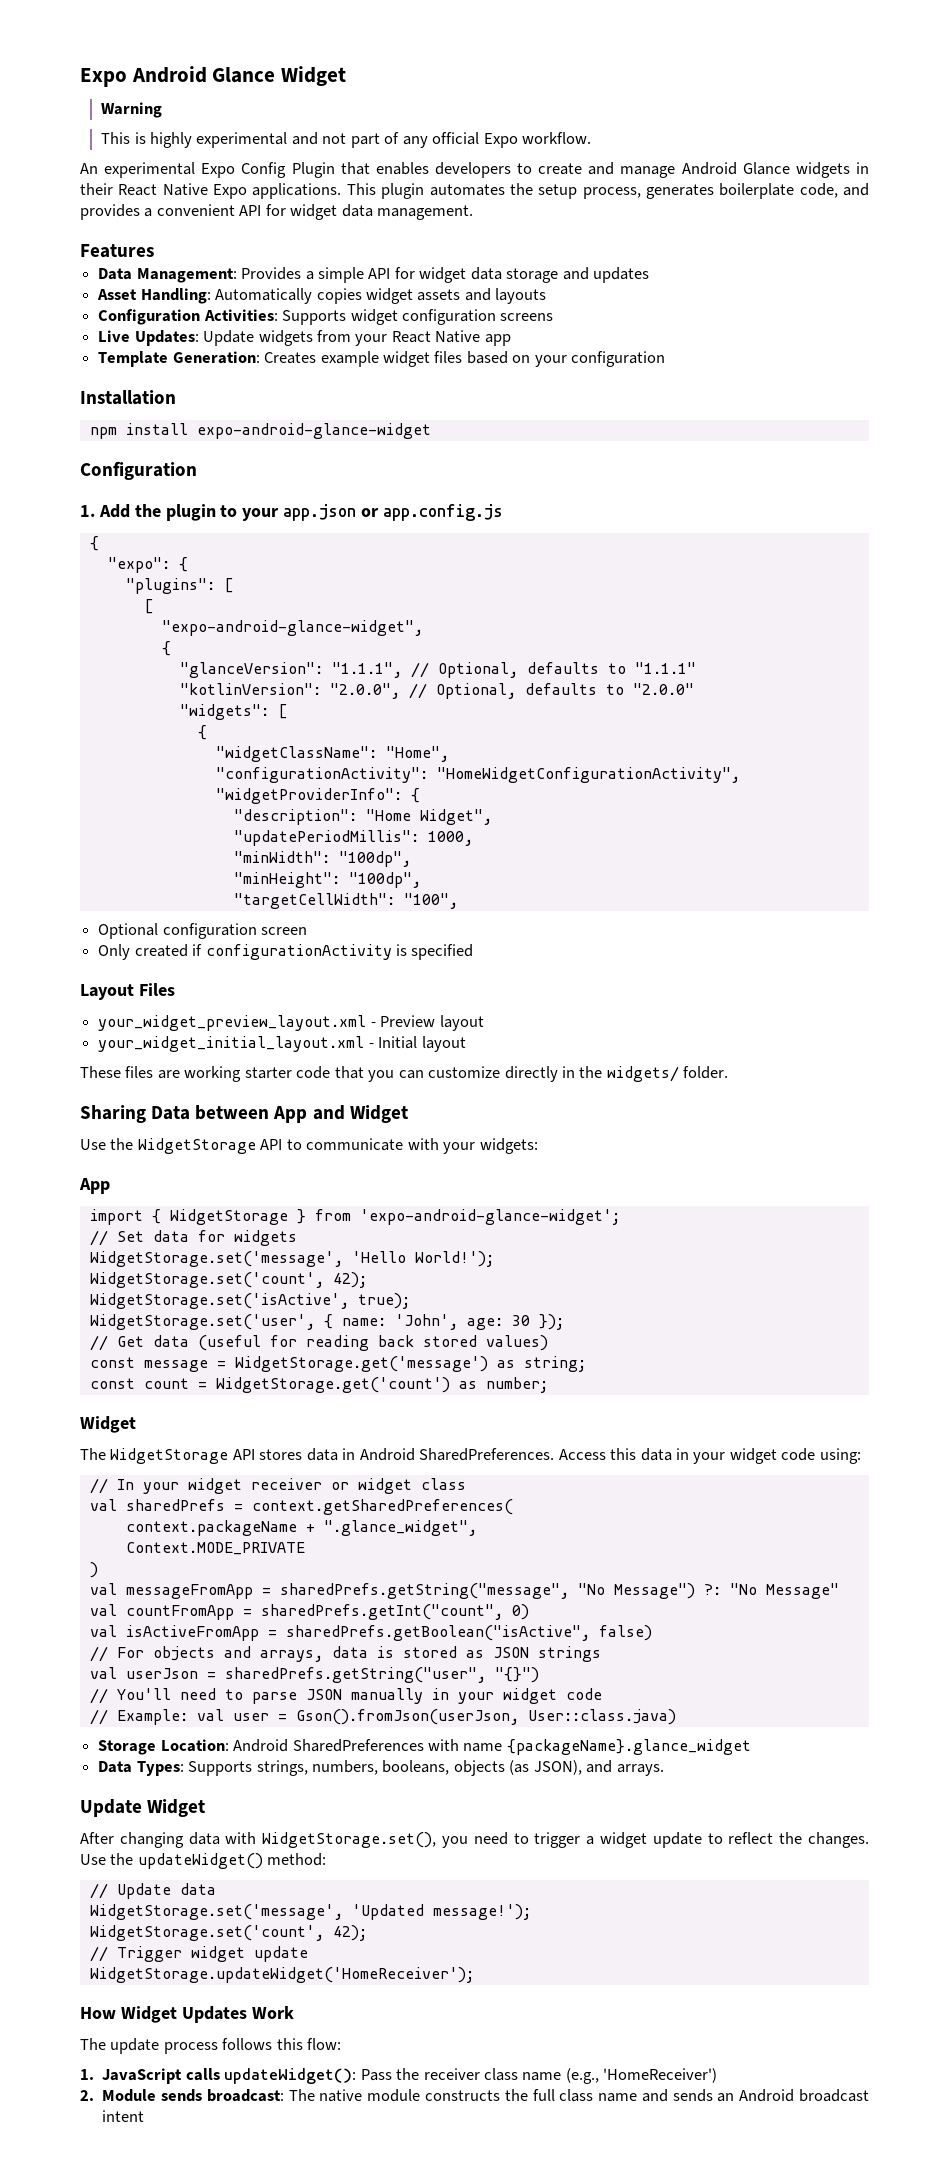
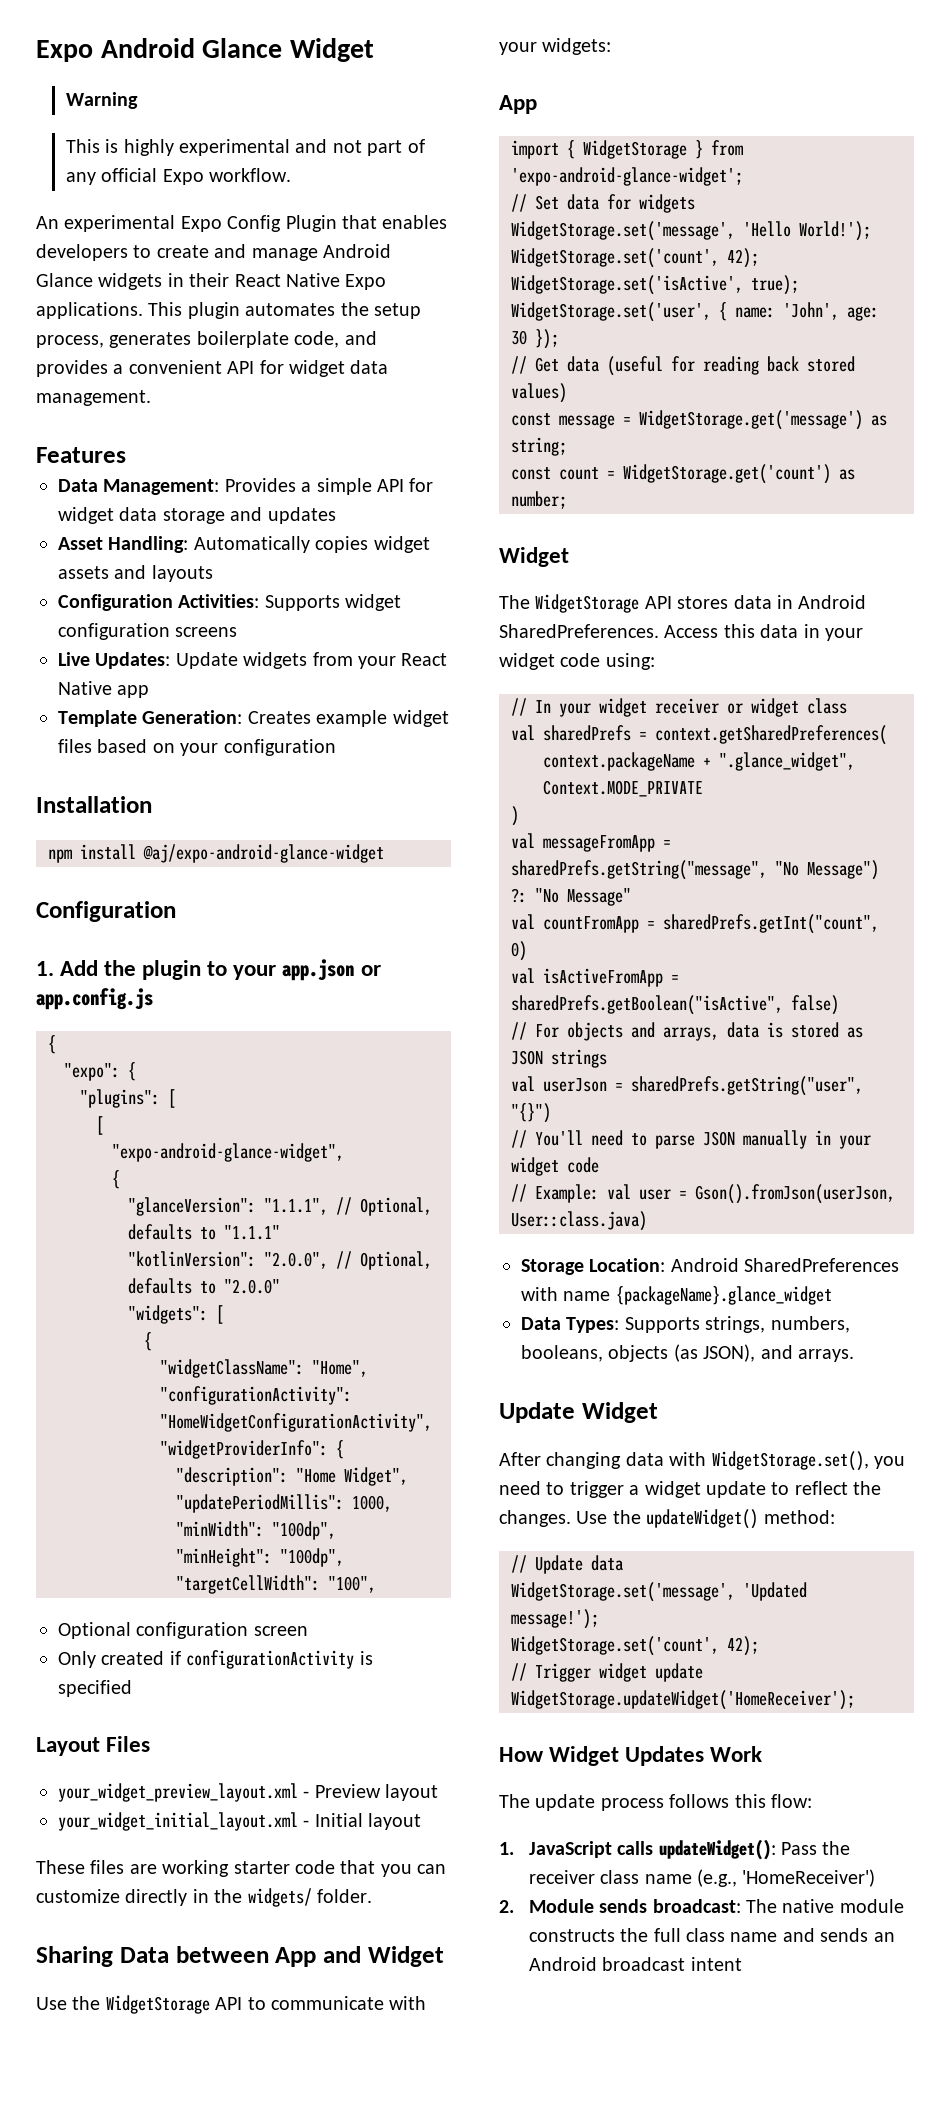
[196,423,431,439] expo-android-glance-widget -> [143,844,384,863] @aj/expo-android-glance-widget

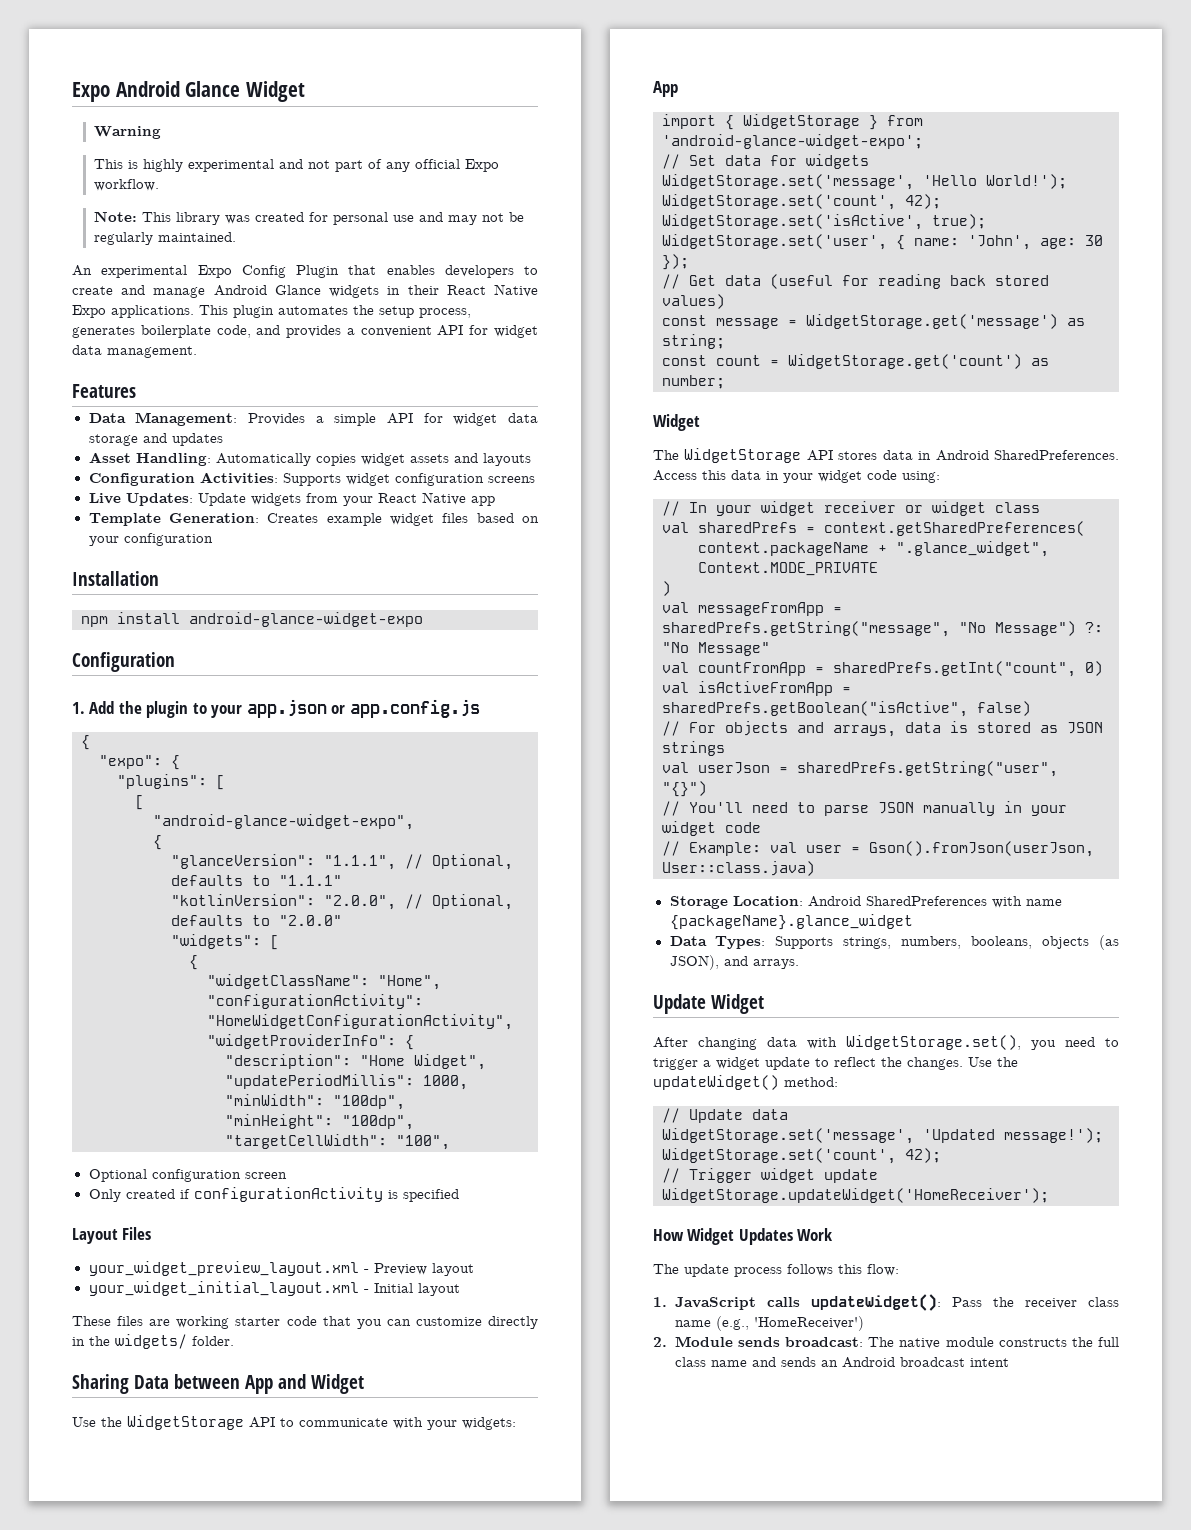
(291, 175) none -> [93,211,524,225] [93,232,236,245] // Note: This library was created for personal use and may not be regularly maintained.
[143,844,384,863] @aj/expo-android-glance-widget -> [189,612,423,627] android-glance-widget-expo
[112,1143,344,1162] "expo-android-glance-widget", -> [153,814,414,830] "android-glance-widget-expo",
[511,167,743,186] 'expo-android-glance-widget'; -> [662,134,923,149] 'android-glance-widget-expo';

